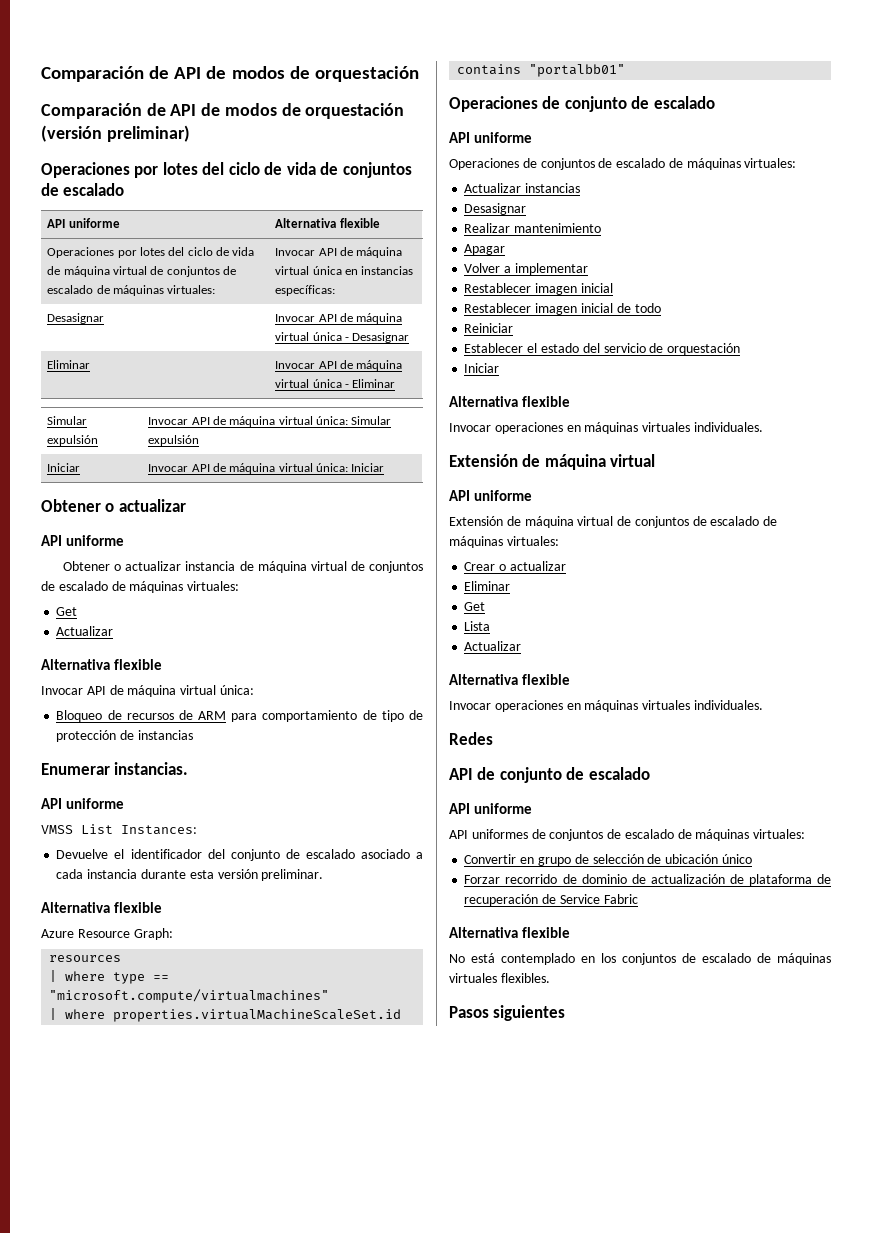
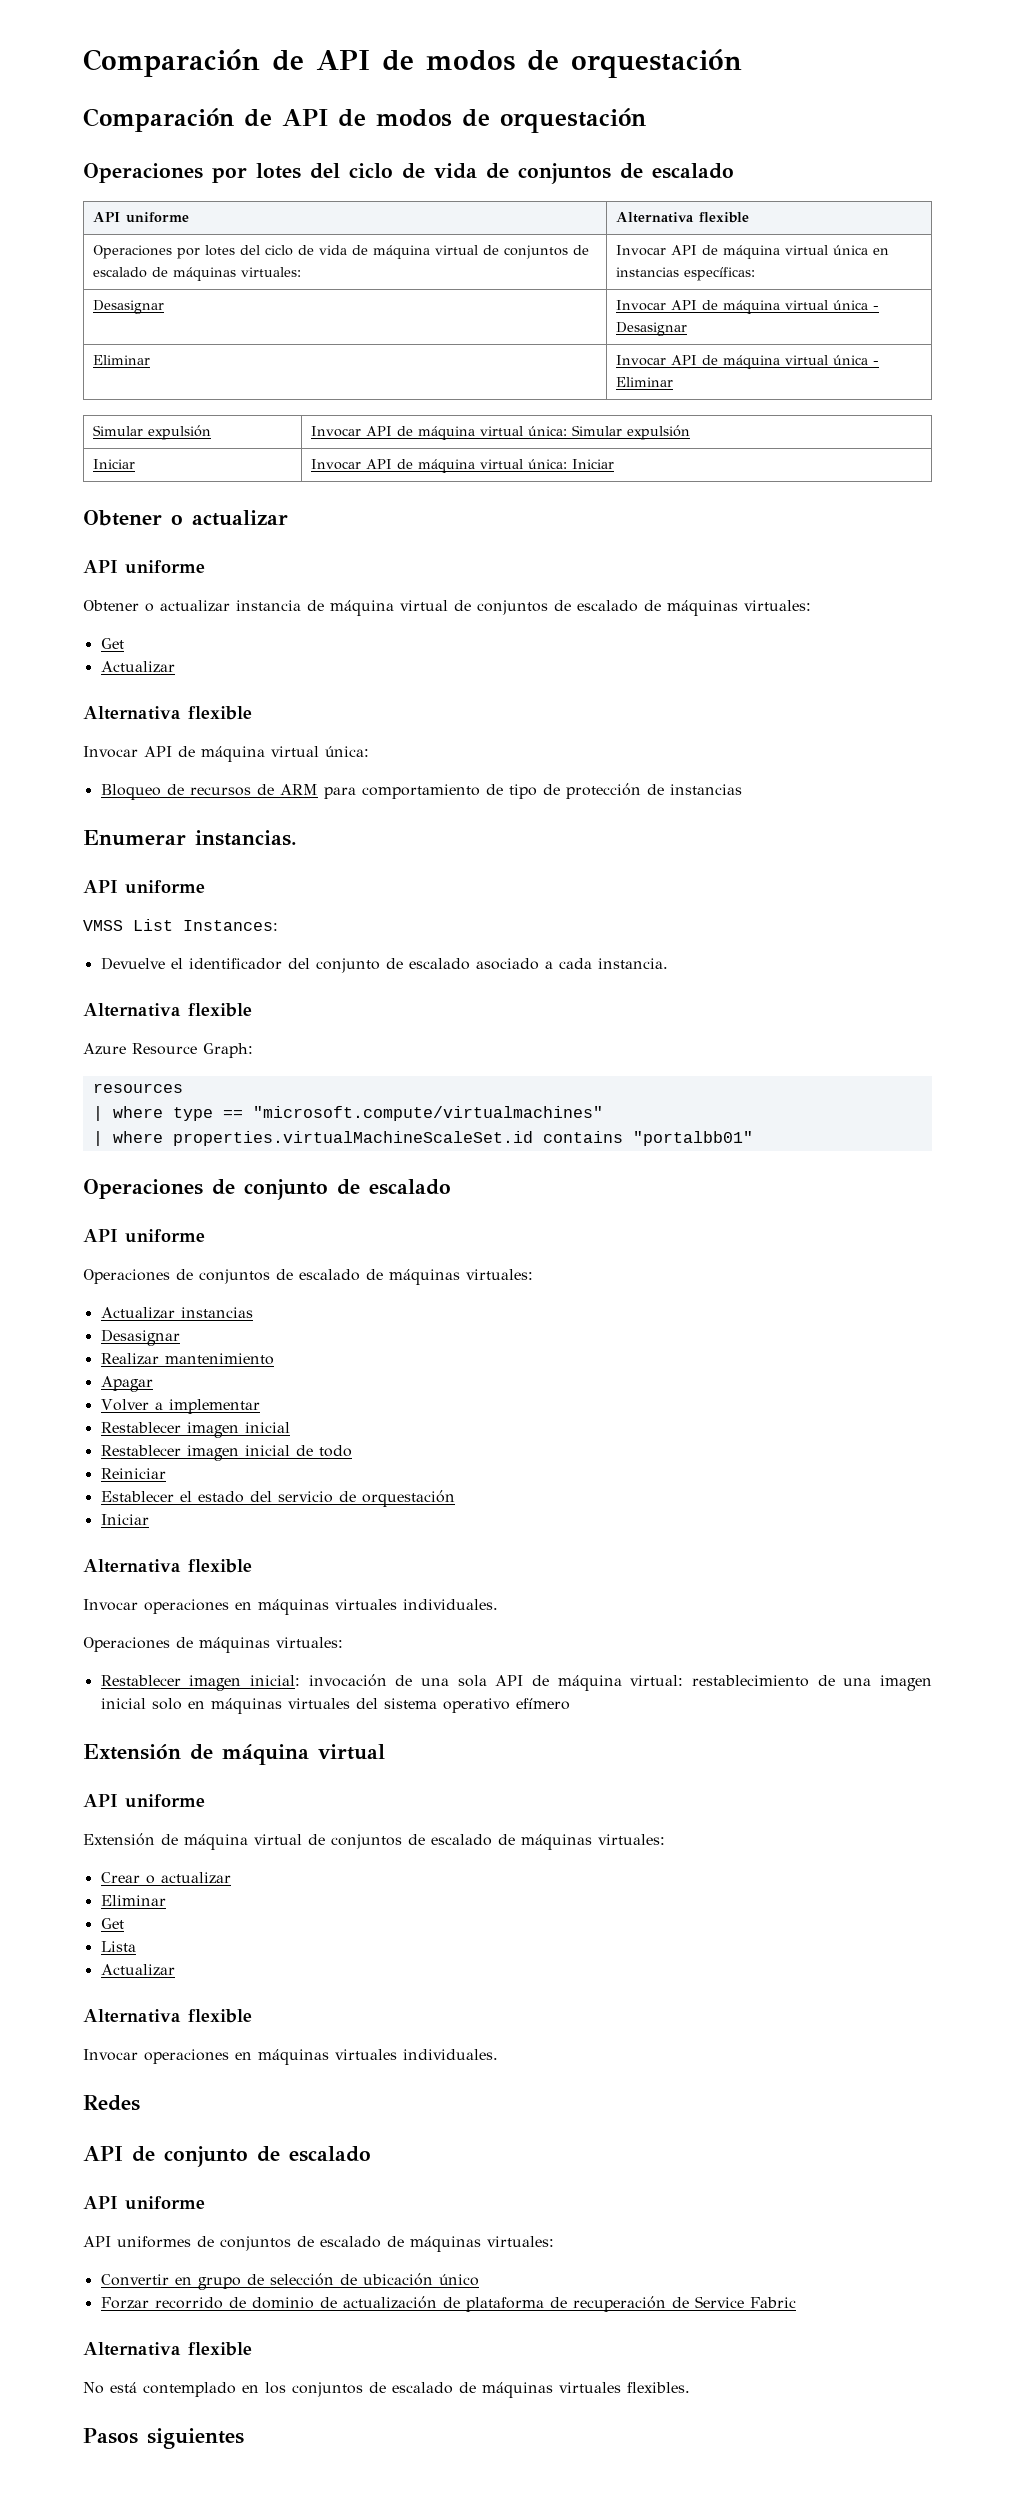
[41,125,190,142] (versión preliminar) -> (646, 120) none
[87,869,324,881] instancia durante esta versión preliminar. -> [597,958,668,969] instancia.
(763, 427) none -> [83,1637,343,1653] [100,1674,933,1691] [100,1698,570,1714] // Operaciones de máquinas virtuales: // Restablecer imagen inicial: invocación de una sola API de máquina virtual: restablecimiento de una imagen inicial solo en máquinas virtuales del sistema operativo efímero

